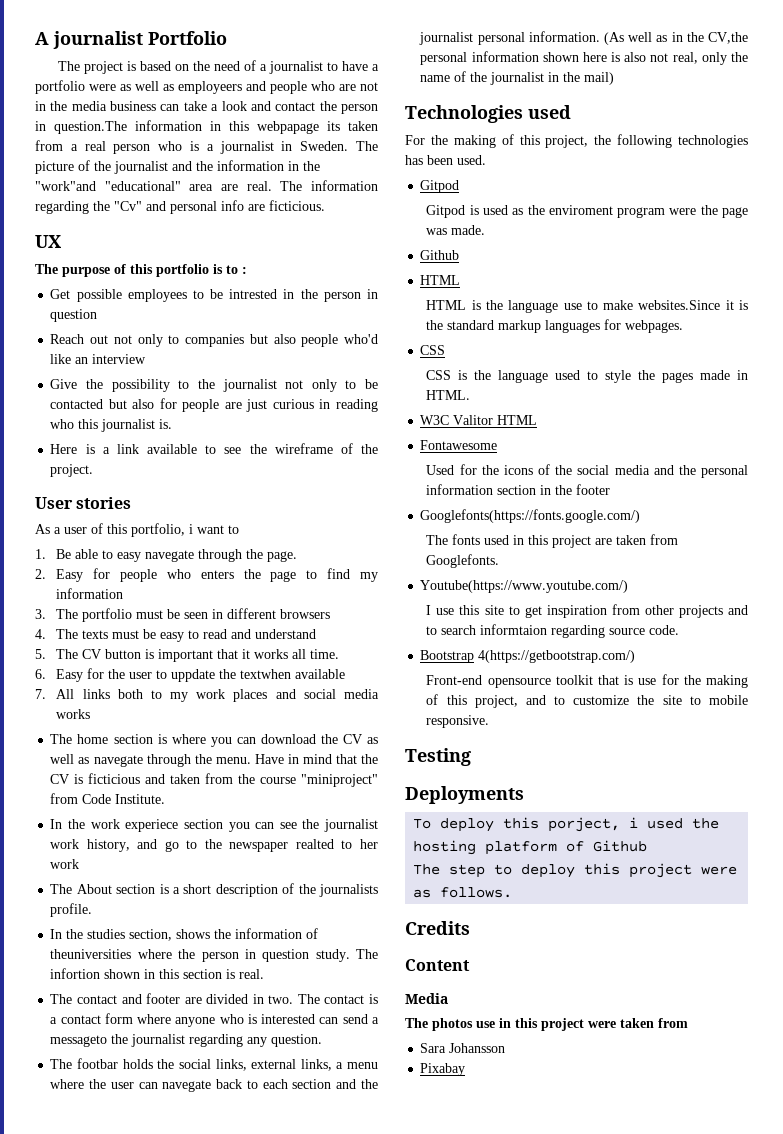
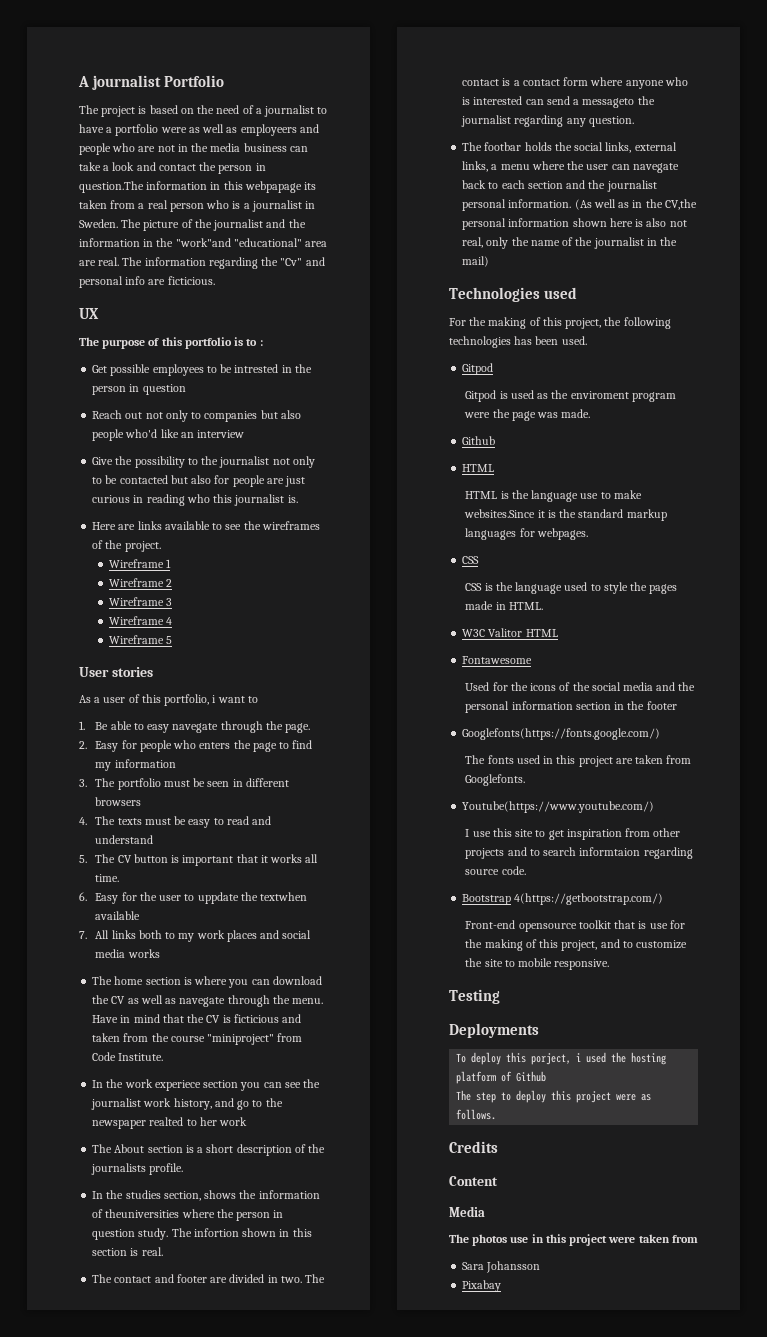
[85,444,139,454] is a link -> [118,521,162,530] are links
[274,443,333,454] wireframe -> [261,521,320,530] wireframes
(94, 470) none -> [108,559,171,568] [108,578,172,587] [108,597,172,606] [108,616,172,625] [108,635,172,644] // Wireframe 1 // Wireframe 2 // Wireframe 3 // Wireframe 4 // Wireframe 5

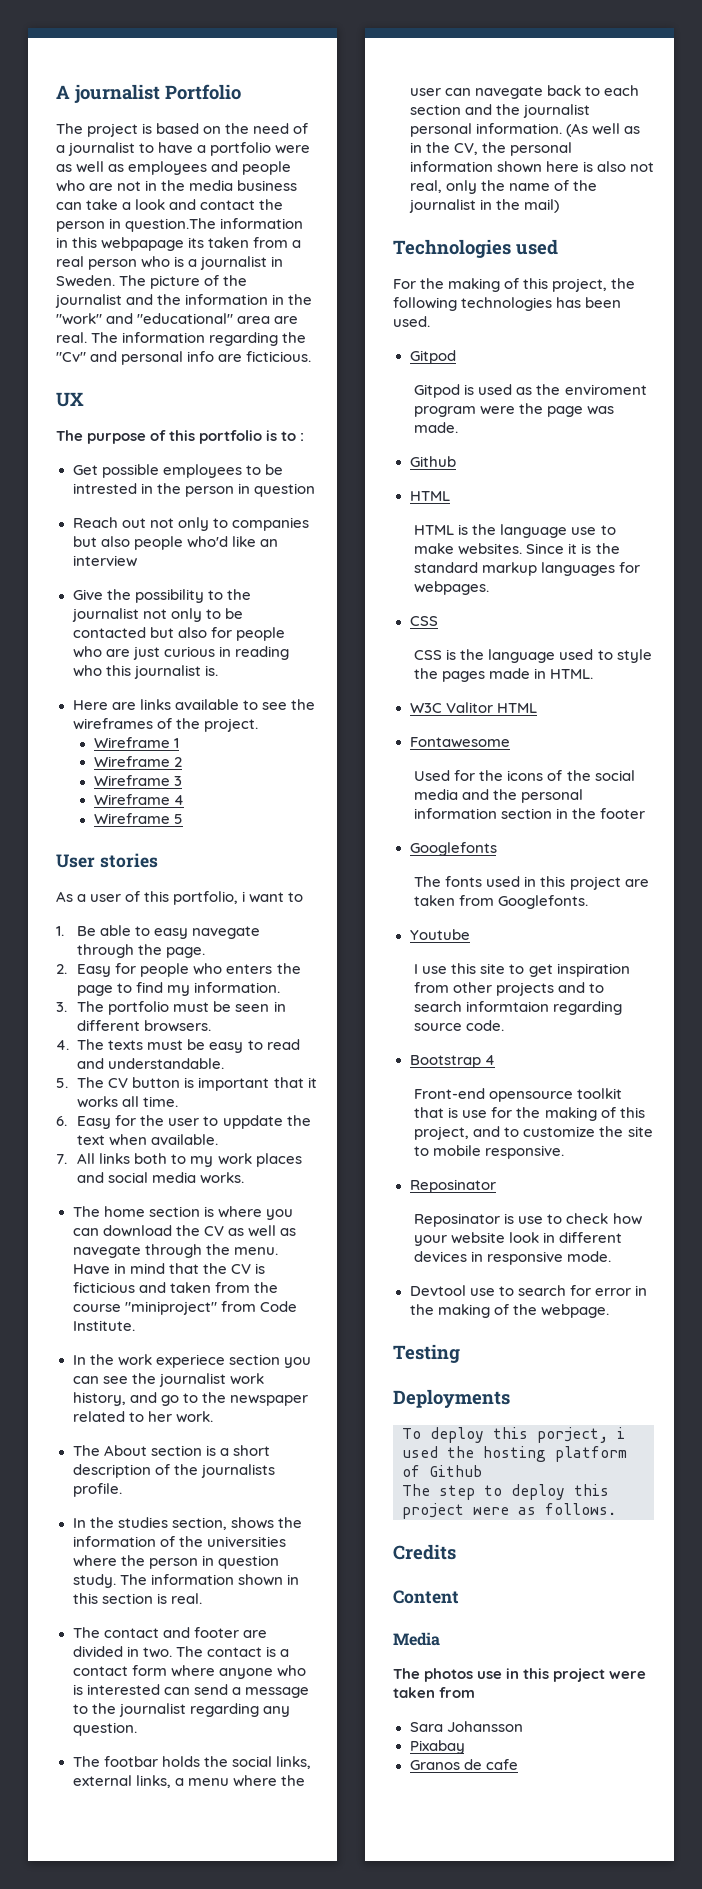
[240,124,297,136] employeers -> [128,161,208,175] employees
[175,238,231,247] "work"and -> [56,313,134,325] "work" and
(265, 481) none -> [72,646,102,658] who
[114,759,176,768] information -> [194,982,281,993] information.
[95,797,142,806] browsers -> [144,1020,212,1032] browsers.
[95,835,154,844] understand -> [108,1058,225,1069] understandable.
[260,892,308,901] [95,911,141,920] textwhen available -> [77,1134,219,1146] text when available.
[127,949,160,958] works -> [200,1172,245,1184] works.
[149,1117,184,1126] realted -> [72,1411,125,1422] related
[219,1117,248,1126] work -> [175,1411,213,1423] work.
[105,1209,180,1218] theuniversities -> [178,1536,286,1547] the universities
[193,1228,239,1237] infortion -> [150,1574,234,1585] information
[582,98,635,108] messageto -> [244,1687,309,1698] [72,1704,88,1714] message to
[664,199,697,210] CV,the -> [453,142,506,155] CV, the
[464,509,536,518] websites.Since -> [458,543,565,555] websites. Since
[462,728,661,740] Googlefonts(https://fonts.google.com/) -> [409,842,497,856] Googlefonts
[462,801,655,813] Youtube(https://www.youtube.com/) -> [409,929,470,940] Youtube
[514,893,664,905] 4(https://getbootstrap.com/) -> [484,1055,495,1065] 4
(610, 964) none -> [409,1179,496,1193] [414,1213,642,1227] [414,1232,623,1246] [414,1251,612,1265] [409,1285,647,1296] [409,1304,609,1318] // Reposinator // Reposinator is use to check how your website look in different devices in responsive mode. // Devtool use to search for error in the making of the webpage.
(502, 1286) none -> [409,1759,518,1770] // Granos de cafe

